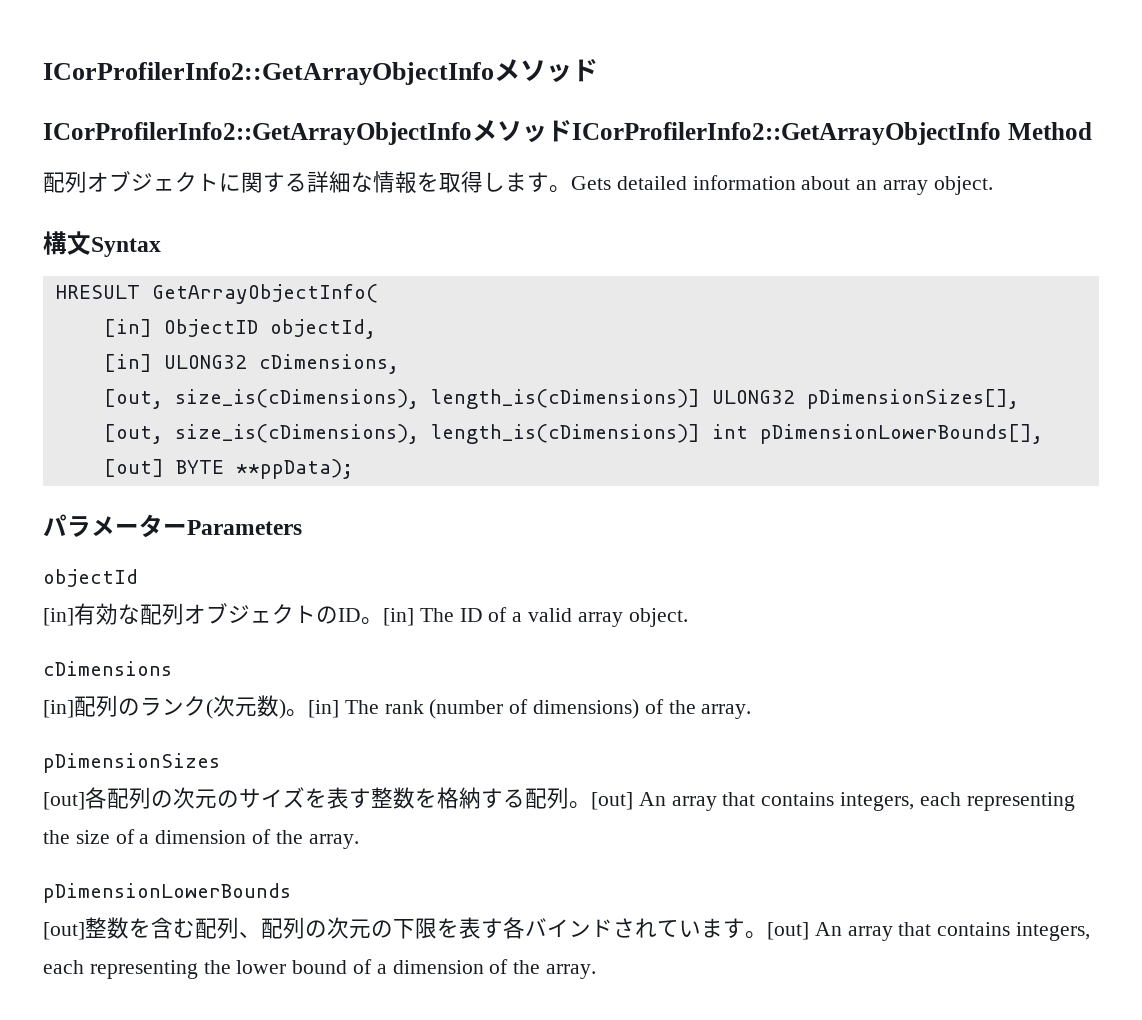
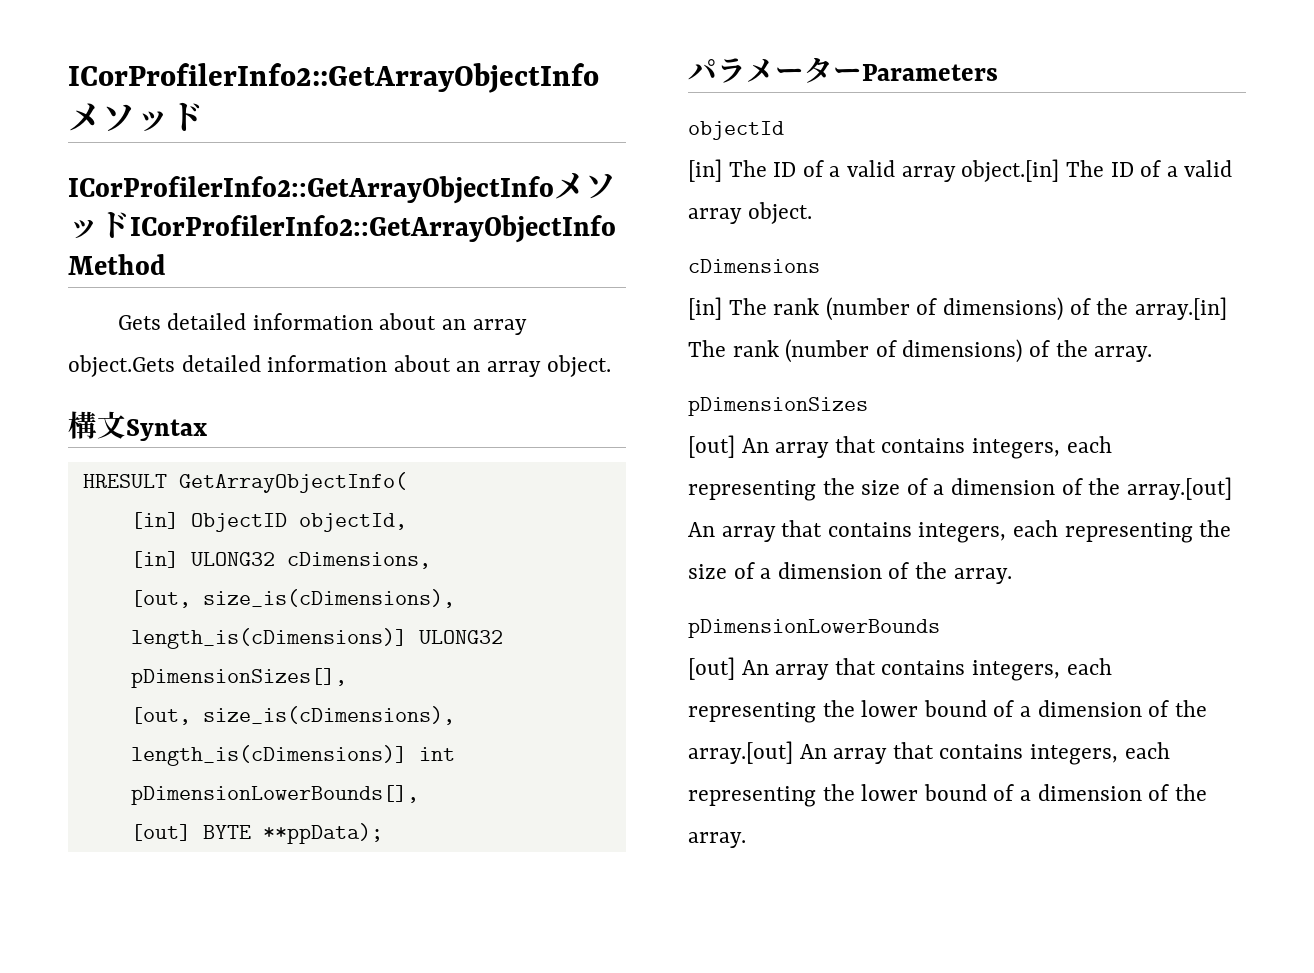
[43,171,571,194] 配列オブジェクトに関する詳細な情報を取得します。 -> (166, 264) none
(929, 187) none -> [68,355,542,377] object.Gets detailed information about an array
[74,603,414,626] 有効な配列オブジェクトのID。[in] -> [728,159,1060,182] The ID of a valid array object.[in]
[74,695,339,719] 配列のランク(次元数)。[in] -> [728,297,1227,321] The rank (number of dimensions) of the array.[in]
[85,787,633,810] 各配列の次元のサイズを表す整数を格納する配列。[out] -> [741,436,1112,459] [688,477,1232,501] An array that contains integers, each representing the size of a dimension of the array.[out]
[85,917,809,940] 整数を含む配列、配列の次元の下限を表す各バインドされています。[out] -> [741,658,1112,681] [688,700,1207,723] [688,741,793,764] An array that contains integers, each representing the lower bound of a dimension of the array.[out]

